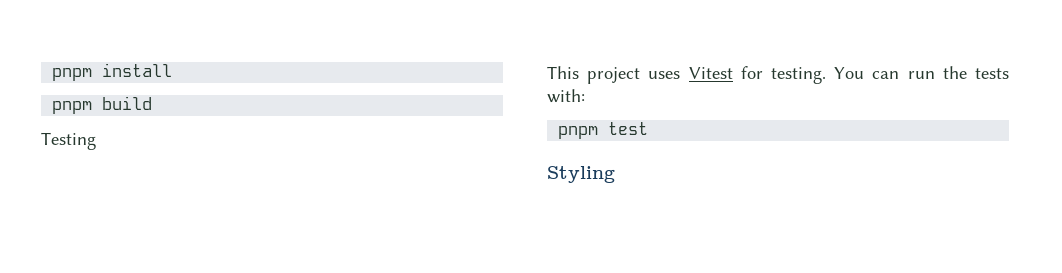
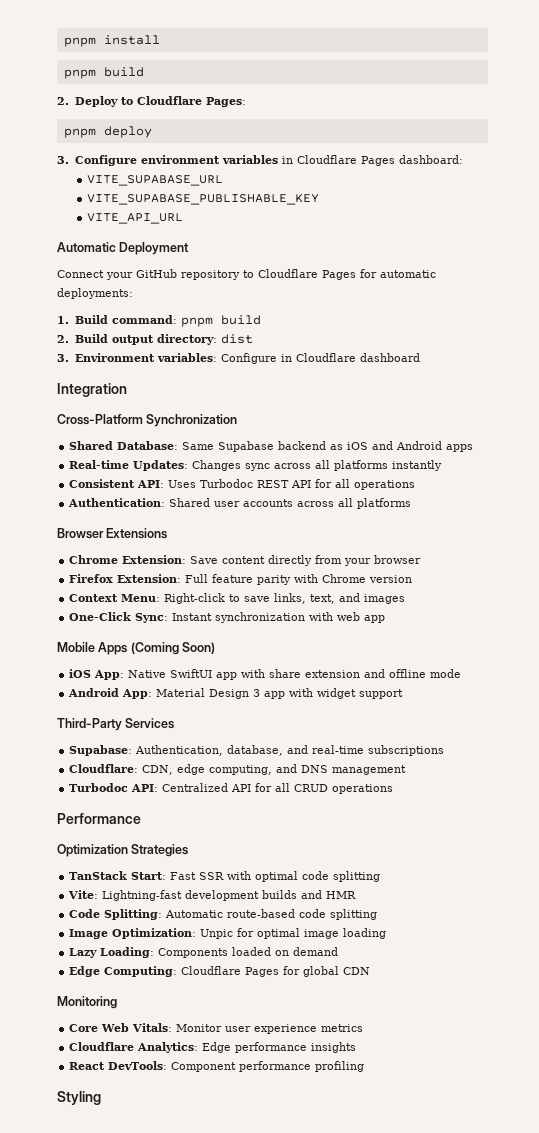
[41,132,96,150] [547,66,1009,84] [547,89,585,103] [558,122,649,139] Testing // This project uses Vitest for testing. You can run the tests with: // pnpm test -> [57,96,246,107] [63,126,152,138] [57,155,463,166] [86,175,223,186] [86,193,319,205] [86,213,183,224] [57,242,190,255] [57,269,436,280] [57,288,133,299] [57,315,261,327] [57,334,253,345] [57,353,420,364] [57,383,127,397] [57,414,238,427] [69,441,474,452] [69,460,443,471] [69,479,416,490] [68,498,412,509] [57,528,168,539] [69,555,422,566] [69,574,413,585] [69,593,406,604] [69,612,386,623] [57,642,216,655] [69,669,462,680] [68,688,404,699] [57,718,175,731] [69,745,445,756] [69,764,407,775] [69,783,394,794] [57,813,141,824] [57,844,189,857] [69,871,381,882] [68,890,357,901] [69,909,378,920] [69,928,387,939] [69,947,339,958] [69,966,371,977] [57,996,117,1009] [69,1023,364,1034] [69,1042,357,1053] [69,1061,365,1072] 2. Deploy to Cloudflare Pages: // pnpm deploy // 3. Configure environment variables in Cloudflare Pages dashboard: // VITE_SUPABASE_URL // VITE_SUPABASE_PUBLISHABLE_KEY // VITE_API_URL // Automatic Deployment // Connect your GitHub repository to Cloudflare Pages for automatic deployments: // 1. Build command: pnpm build // 2. Build output directory: dist // 3. Environment variables: Configure in Cloudflare dashboard // Integration // Cross-Platform Synchronization // Shared Database: Same Supabase backend as iOS and Android apps // Real-time Updates: Changes sync across all platforms instantly // Consistent API: Uses Turbodoc REST API for all operations // Authentication: Shared user accounts across all platforms // Browser Extensions // Chrome Extension: Save content directly from your browser // Firefox Extension: Full feature parity with Chrome version // Context Menu: Right-click to save links, text, and images // One-Click Sync: Instant synchronization with web app // Mobile Apps (Coming Soon) // iOS App: Native SwiftUI app with share extension and offline mode // Android App: Material Design 3 app with widget support // Third-Party Services // Supabase: Authentication, database, and real-time subscriptions // Cloudflare: CDN, edge computing, and DNS management // Turbodoc API: Centralized API for all CRUD operations // Performance // Optimization Strategies // TanStack Start: Fast SSR with optimal code splitting // Vite: Lightning-fast development builds and HMR // Code Splitting: Automatic route-based code splitting // Image Optimization: Unpic for optimal image loading // Lazy Loading: Components loaded on demand // Edge Computing: Cloudflare Pages for global CDN // Monitoring // Core Web Vitals: Monitor user experience metrics // Cloudflare Analytics: Edge performance insights // React DevTools: Component performance profiling

